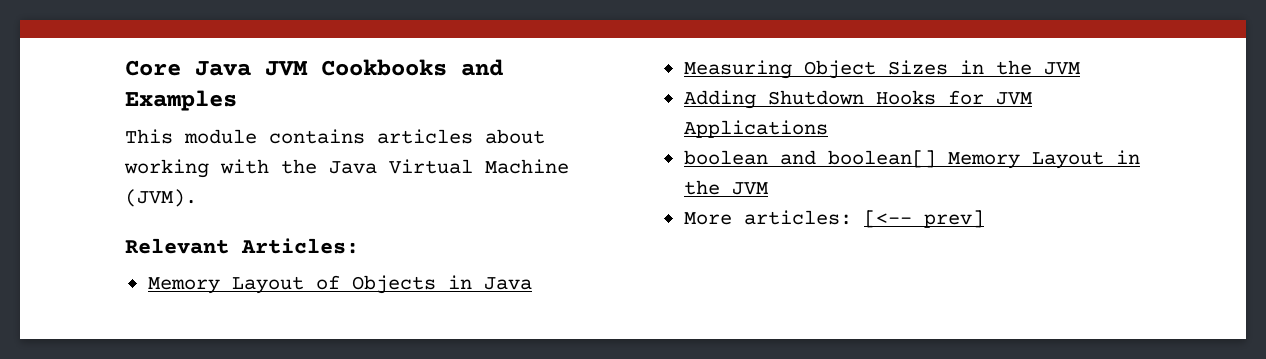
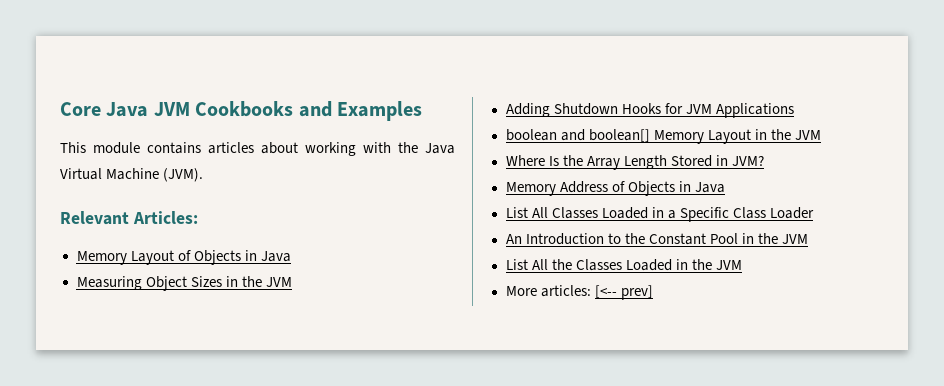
(768, 188) none -> [505,155,764,170] [505,181,725,196] [505,207,814,222] [505,233,808,245] [505,259,742,271] // Where Is the Array Length Stored in JVM? // Memory Address of Objects in Java // List All Classes Loaded in a Specific Class Loader // An Introduction to the Constant Pool in the JVM // List All the Classes Loaded in the JVM

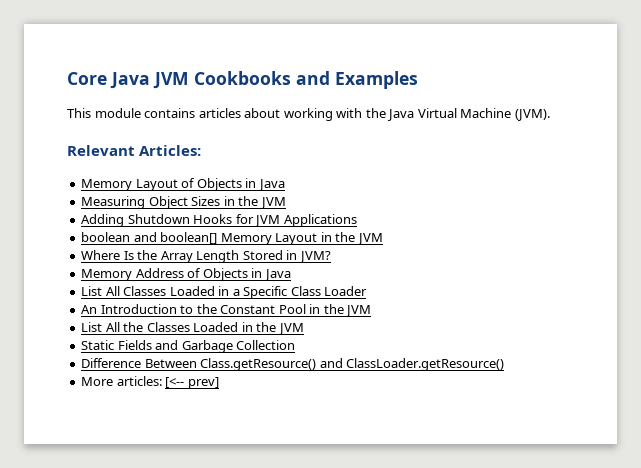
(742, 265) none -> [81,340,296,353] [81,358,505,371] // Static Fields and Garbage Collection // Difference Between Class.getResource() and ClassLoader.getResource()

